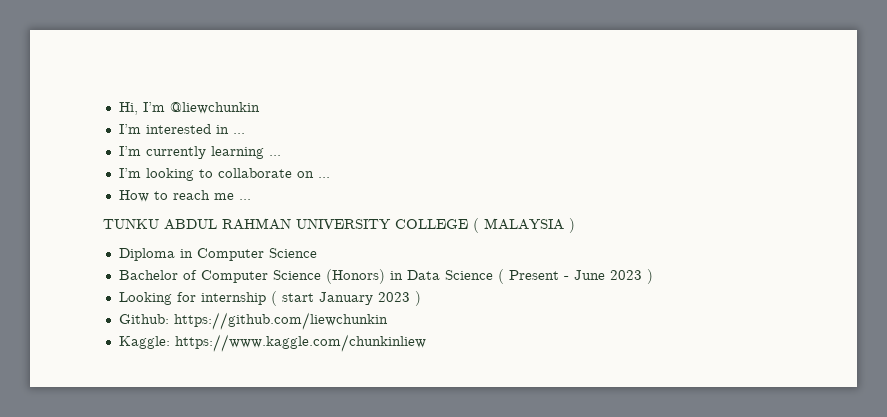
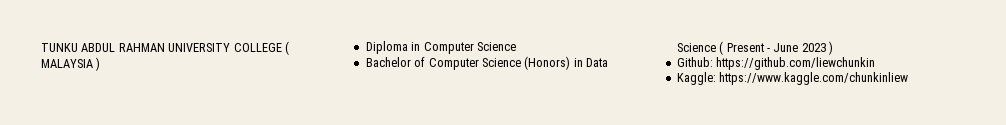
[118,102,260,115] [118,124,245,134] [118,146,281,159] [118,168,330,181] [118,190,251,202] Hi, I’m @liewchunkin // I’m interested in ... // I’m currently learning ... // I’m looking to collaborate on ... // How to reach me ... // -> (41, 47) none
[118,291,421,306] // Looking for internship ( start January 2023 ) -> (833, 48) none

